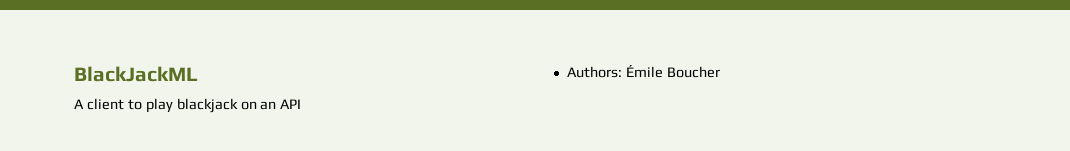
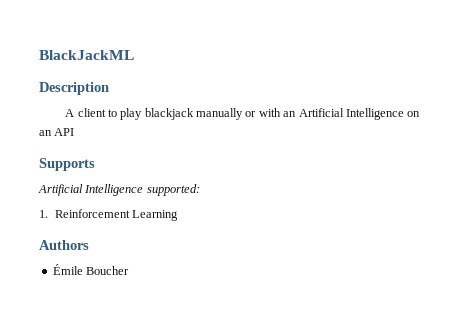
(198, 74) none -> [39,82,109,95] // Description
[240,99,302,110] [566,66,622,78] on an API // Authors: -> [196,108,421,120] [39,128,75,136] [39,158,95,171] [38,184,200,196] [39,209,179,221] [39,240,89,250] manually or with an Artificial Intelligence on an API // Supports // Artificial Intelligence supported: // 1. Reinforcement Learning // Authors //

